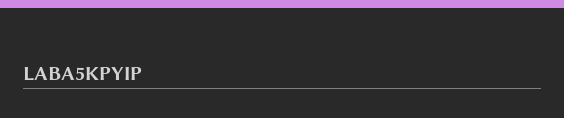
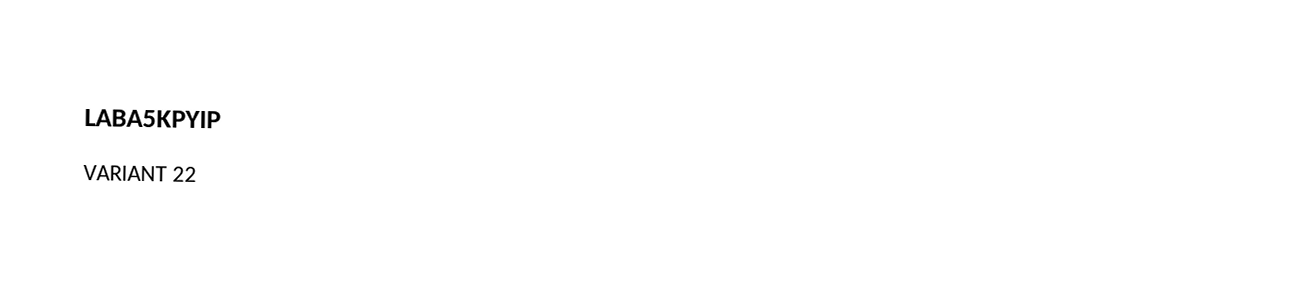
(142, 74) none -> [83,164,198,182] // VARIANT 22

